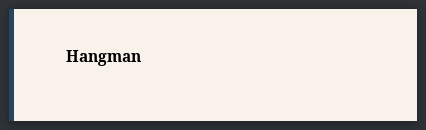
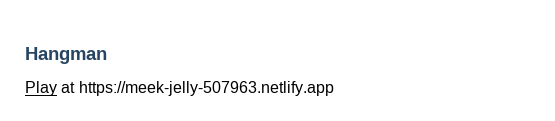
(141, 58) none -> [25,81,334,96] // Play at https://meek-jelly-507963.netlify.app

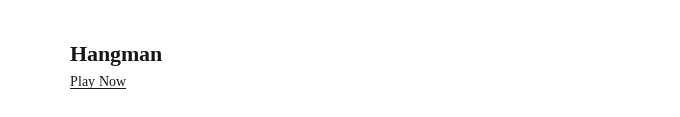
[61,81,334,96] at https://meek-jelly-507963.netlify.app -> [99,76,127,86] Now

